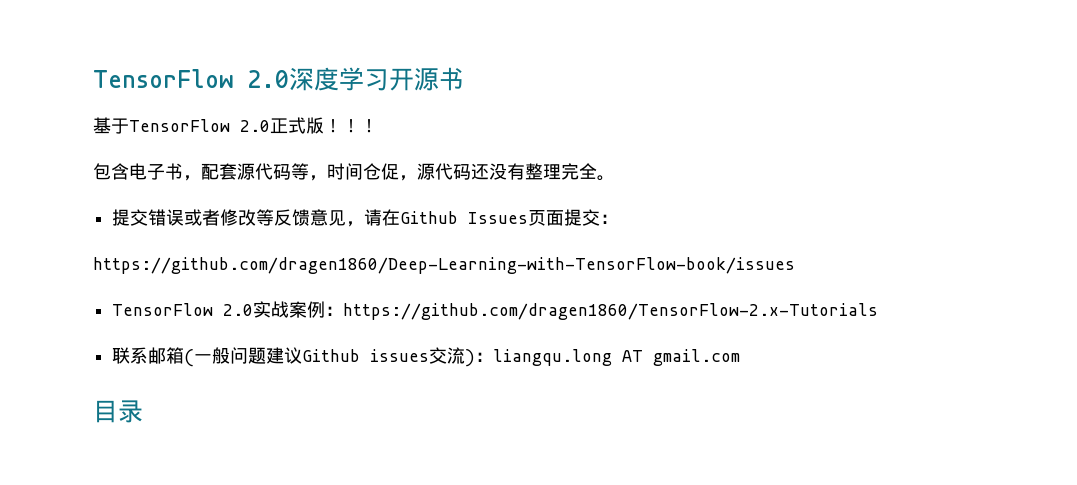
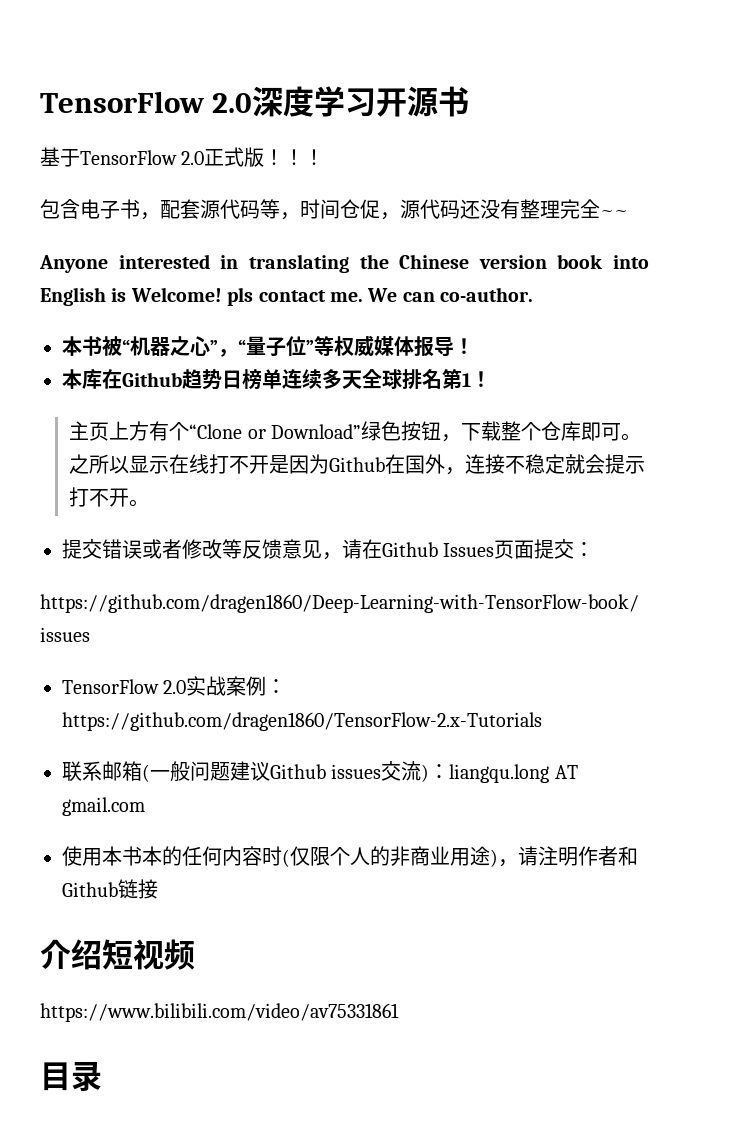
(597, 171) none -> [600,210,628,217] [39,254,649,273] [40,287,534,306] [62,335,474,357] [62,369,491,390] [69,421,642,442] [69,454,646,475] [69,487,130,507] ~~ // Anyone interested in translating the Chinese version book into English is Welcome! pls contact me. We can co-author. // 本书被“机器之心”，“量子位”等权威媒体报导！ // 本库在Github趋势日榜单连续多天全球排名第1！ // 主页上方有个“Clone or Download”绿色按钮，下载整个仓库即可。之所以显示在线打不开是因为Github在国外，连接不稳定就会提示打不开
(741, 357) none -> [62,846,638,867] [62,879,158,899] [40,939,195,970] [40,1003,399,1022] // 使用本书本的任何内容时(仅限个人的非商业用途)，请注明作者和Github链接 // 介绍短视频 // https://www.bilibili.com/video/av75331861

